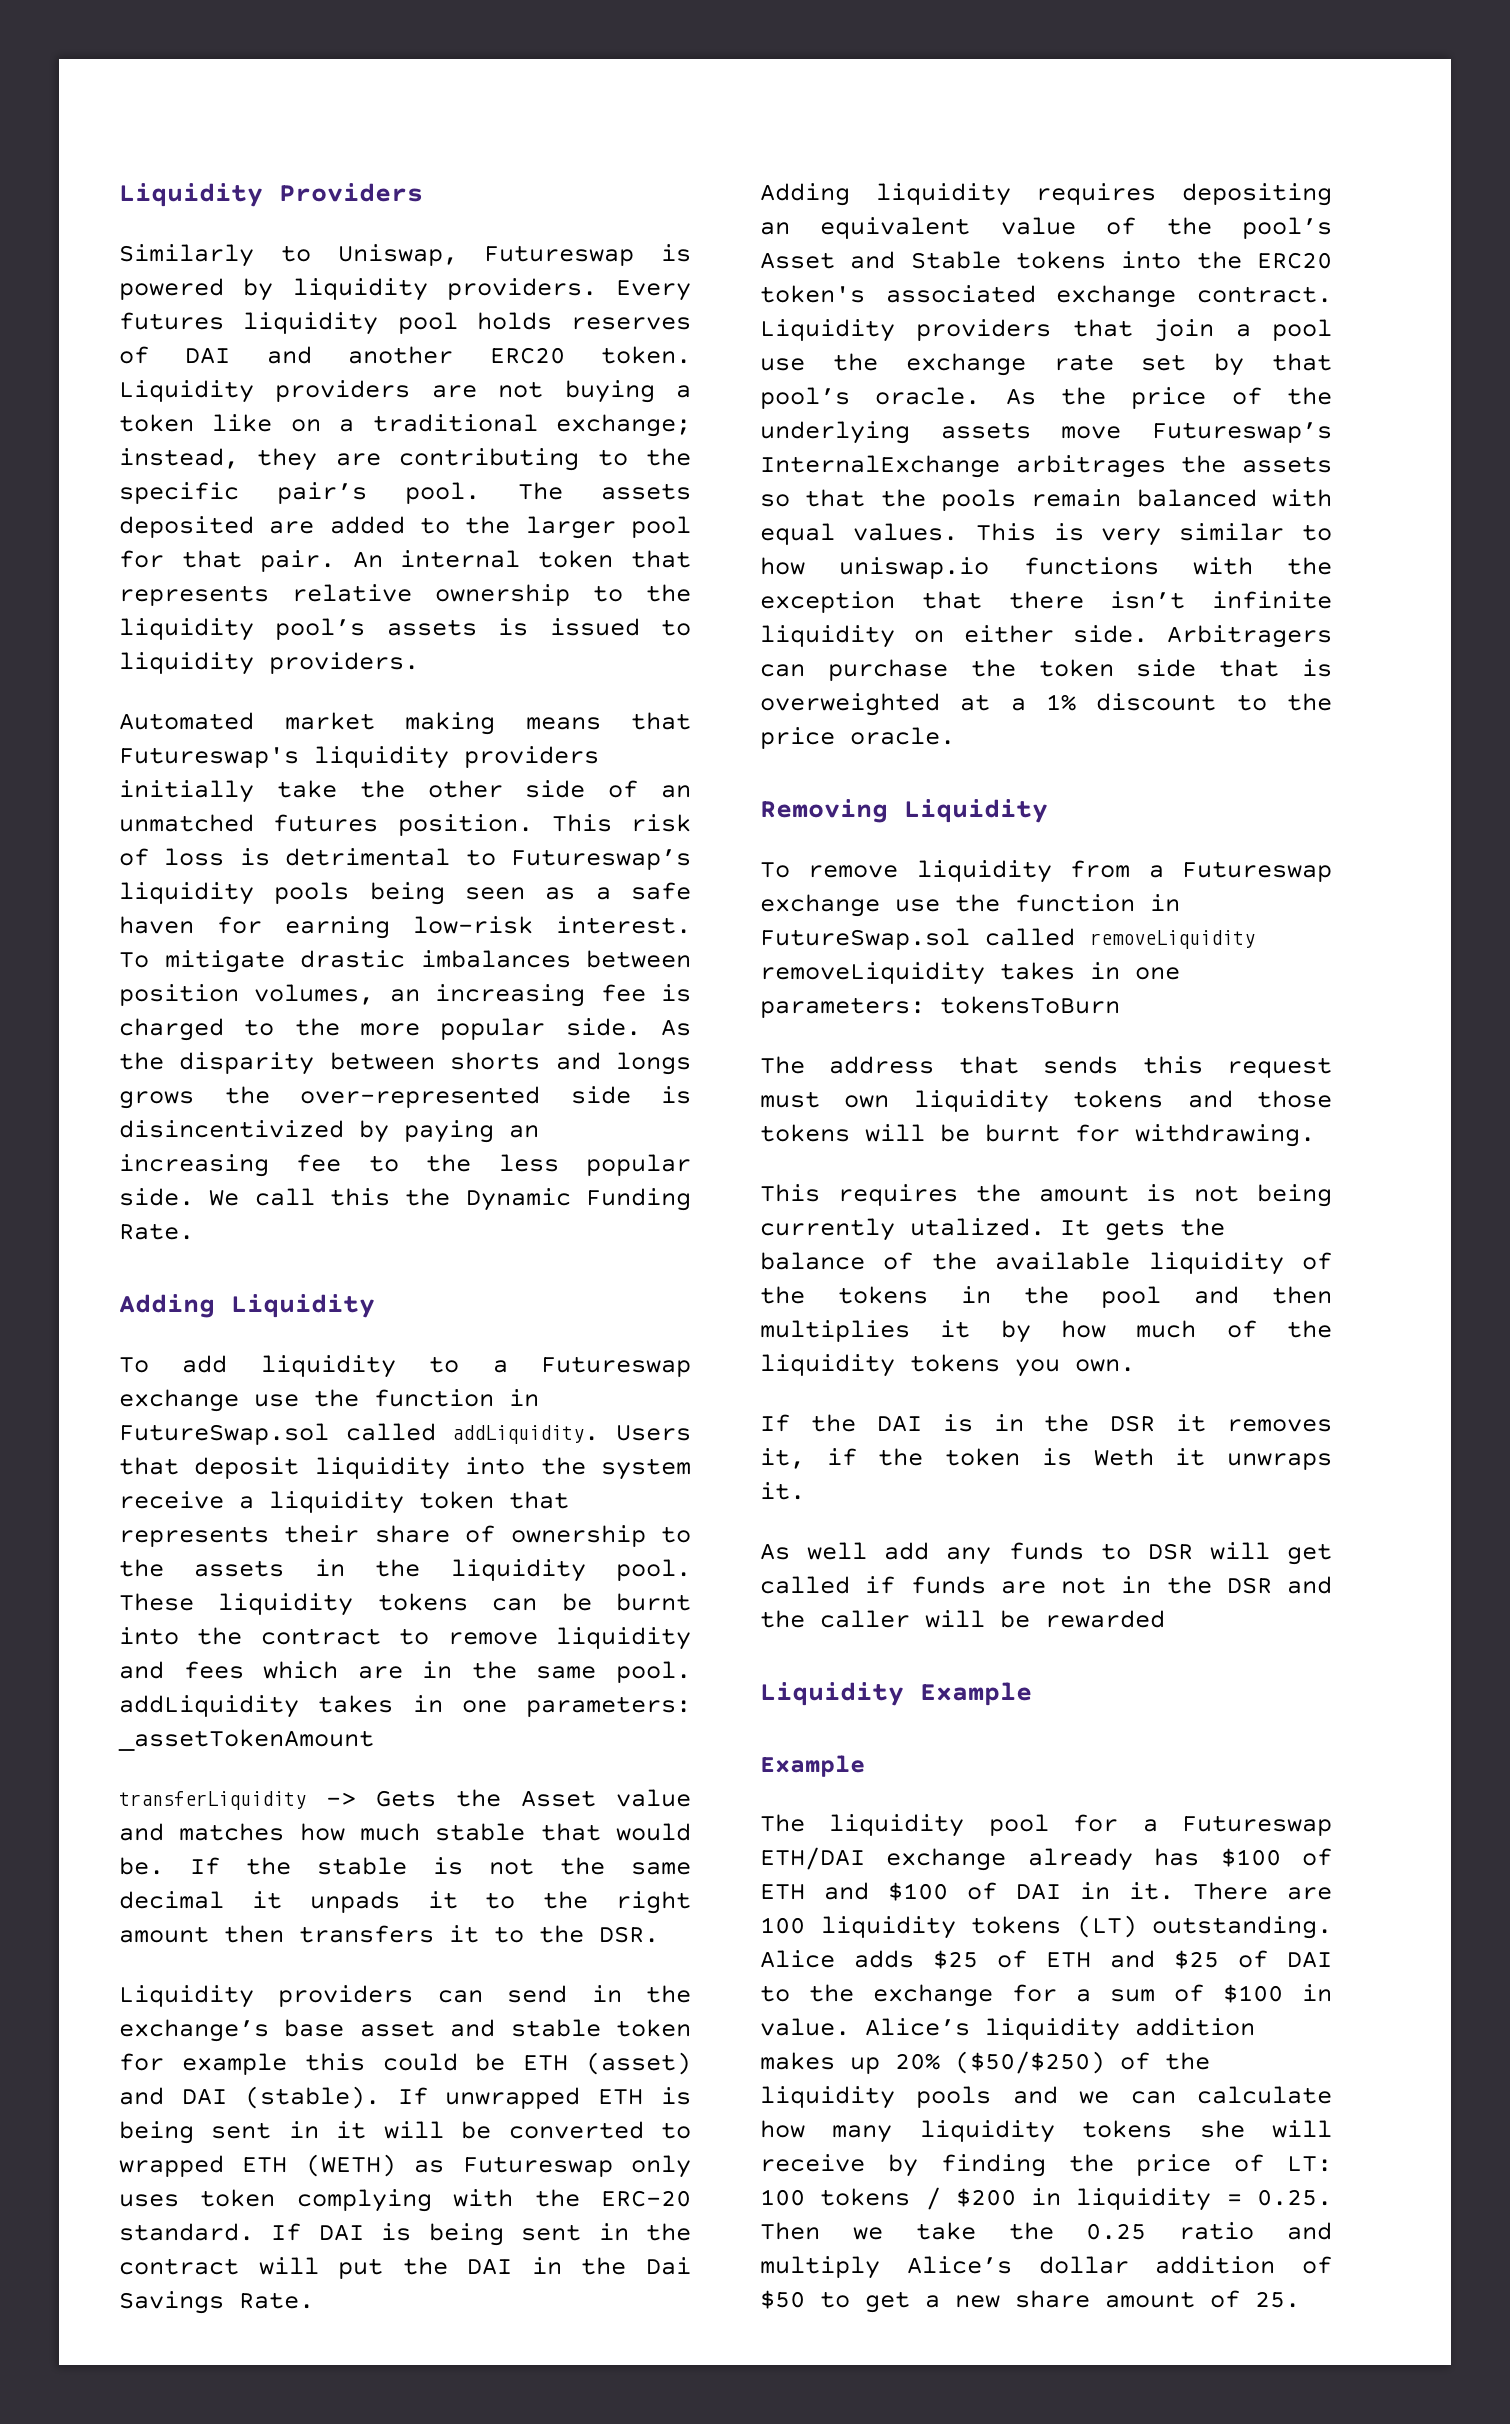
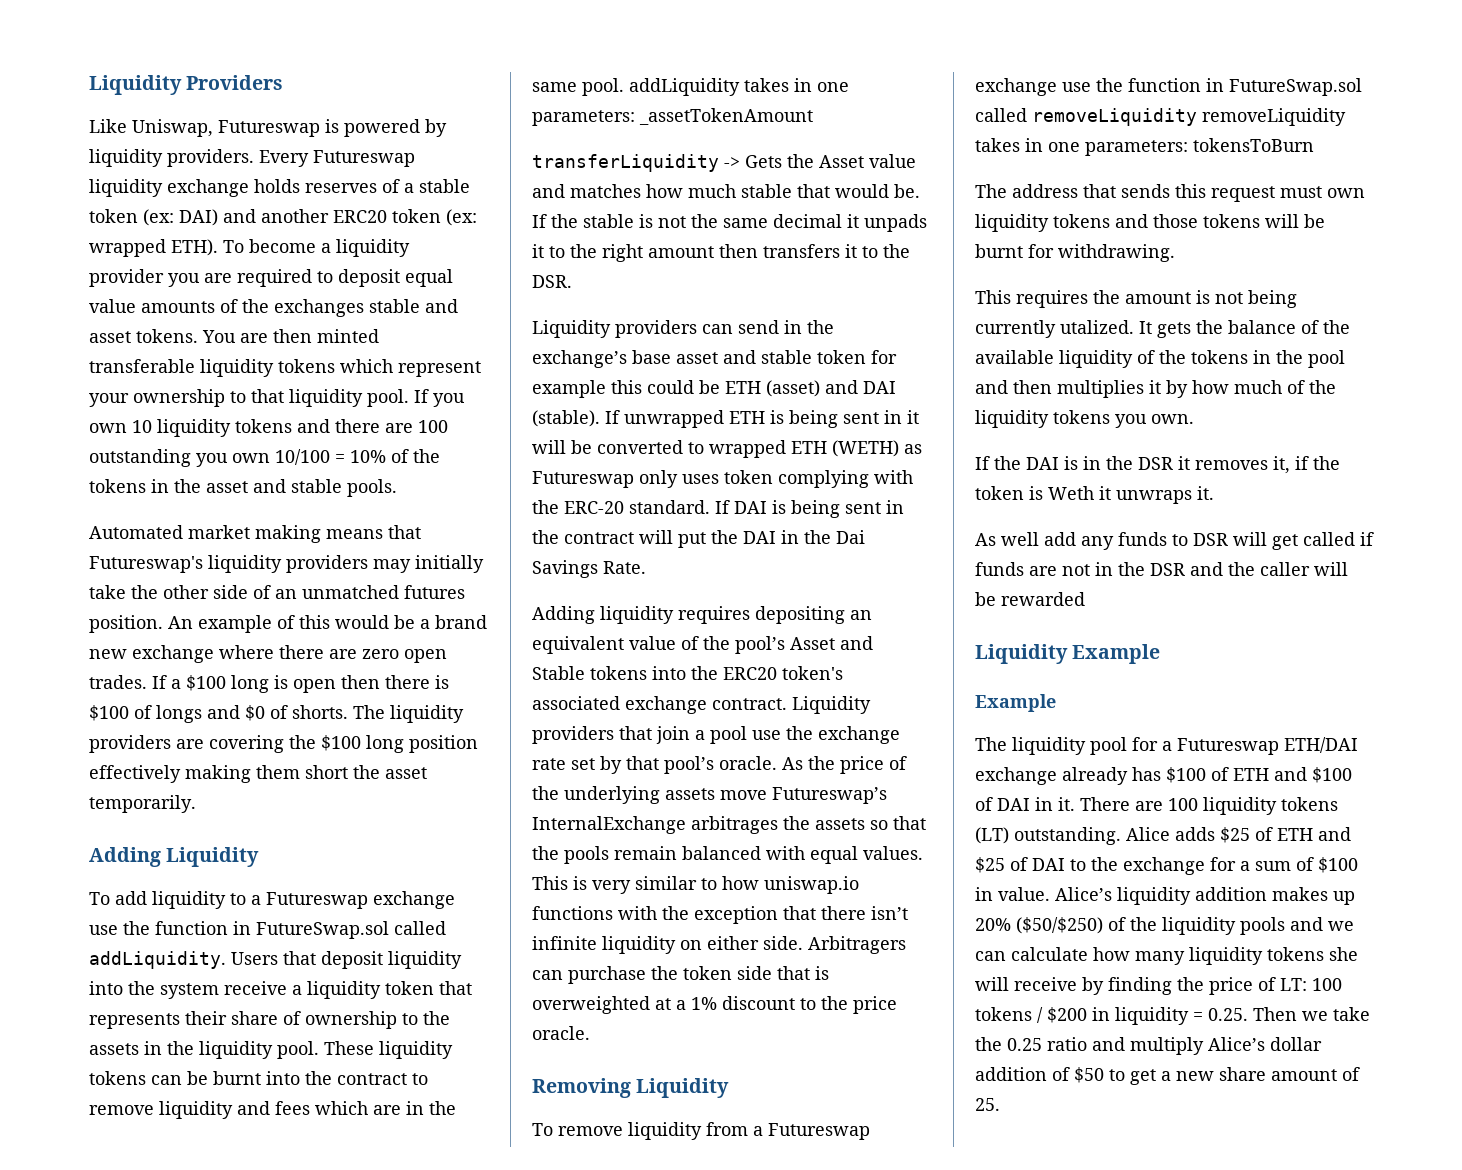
[119,244,311,267] Similarly to -> [89,119,127,133] Like
[119,312,691,335] [119,346,691,364] [119,380,691,403] [119,414,691,437] [119,448,691,471] [119,482,691,504] [119,516,691,539] [119,550,691,572] [119,584,691,606] [119,618,691,641] [119,652,419,675] futures liquidity pool holds reserves of DAI and another ERC20 token. Liquidity providers are not buying a token like on a traditional exchange; instead, they are contributing to the specific pair’s pool. The assets deposited are added to the larger pool for that pair. An internal token that represents relative ownership to the liquidity pool’s assets is issued to liquidity providers. -> [313,150,415,167] [89,179,470,197] [89,209,477,226] [89,239,410,257] [89,269,453,287] [89,299,458,317] [89,329,379,343] [89,359,481,377] [89,389,465,407] [89,419,448,437] [89,449,440,467] [89,479,397,497] Futureswap liquidity exchange holds reserves of a stable token (ex: DAI) and another ERC20 token (ex: wrapped ETH). To become a liquidity provider you are required to deposit equal value amounts of the exchanges stable and asset tokens. You are then minted transferable liquidity tokens which represent your ownership to that liquidity pool. If you own 10 liquidity tokens and there are 100 outstanding you own 10/100 = 10% of the tokens in the asset and stable pools.
(599, 757) none -> [373,559,411,573] may
[551,814,691,832] [119,848,691,870] [119,882,691,905] [119,916,691,939] [119,950,691,973] [119,984,691,1007] [119,1018,691,1041] [119,1052,691,1075] [119,1086,691,1109] [119,1120,539,1143] [119,1154,691,1177] [119,1188,691,1211] [119,1223,194,1240] This risk of loss is detrimental to Futureswap’s liquidity pools being seen as a safe haven for earning low-risk interest. To mitigate drastic imbalances between position volumes, an increasing fee is charged to the more popular side. As the disparity between shorts and longs grows the over-represented side is disincentivized by paying an increasing fee to the less popular side. We call this the Dynamic Funding Rate. -> [168,615,487,633] [89,645,447,663] [89,675,449,693] [89,705,464,723] [89,735,478,753] [89,765,427,783] [89,795,196,813] An example of this would be a brand new exchange where there are zero open trades. If a $100 long is open then there is $100 of longs and $0 of shorts. The liquidity providers are covering the $100 long position effectively making them short the asset temporarily.

